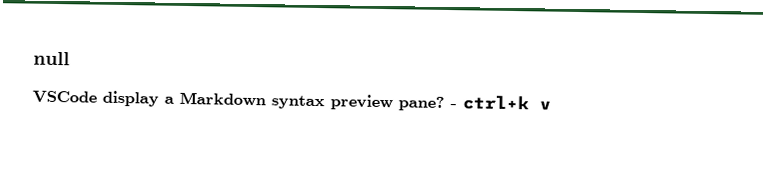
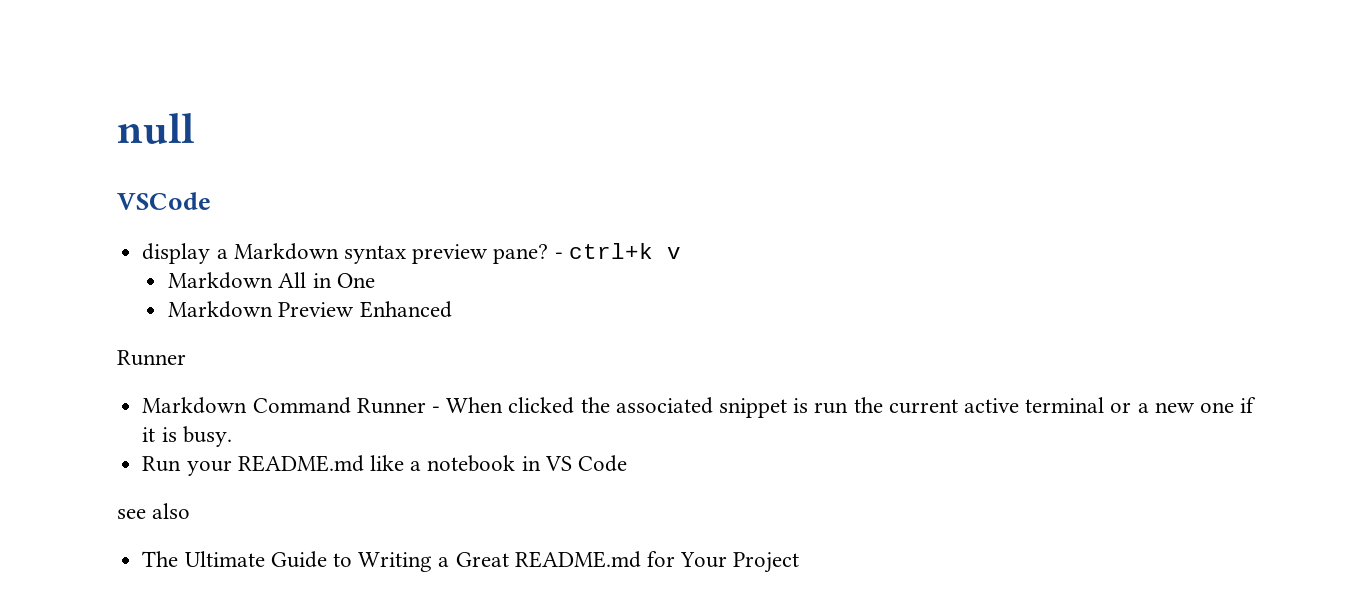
(97, 97) none -> (211, 201) //
(551, 105) none -> [168,272,375,289] [168,301,452,318] [117,350,186,366] [142,397,1257,418] [142,426,232,447] [142,455,627,476] [117,503,191,519] [142,551,800,573] // Markdown All in One // Markdown Preview Enhanced // Runner // Markdown Command Runner - When clicked the associated snippet is run the current active terminal or a new one if it is busy. // Run your README.md like a notebook in VS Code // see also // The Ultimate Guide to Writing a Great README.md for Your Project

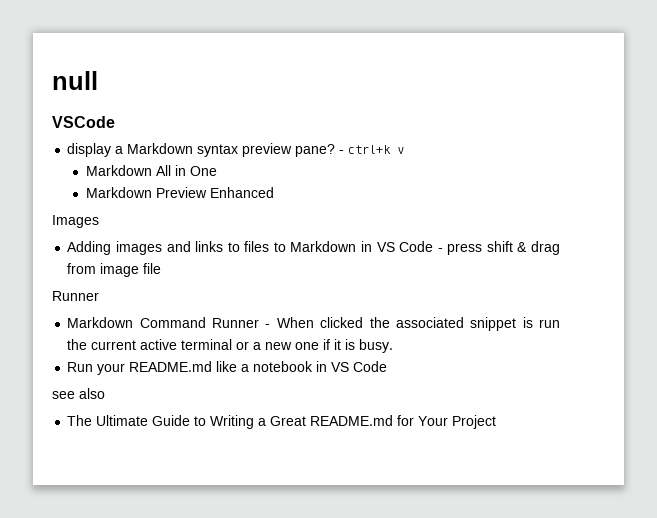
(452, 309) none -> [52,215,99,228] [67,241,560,255] [67,263,162,277] // Images // Adding images and links to files to Markdown in VS Code - press shift & drag from image file

